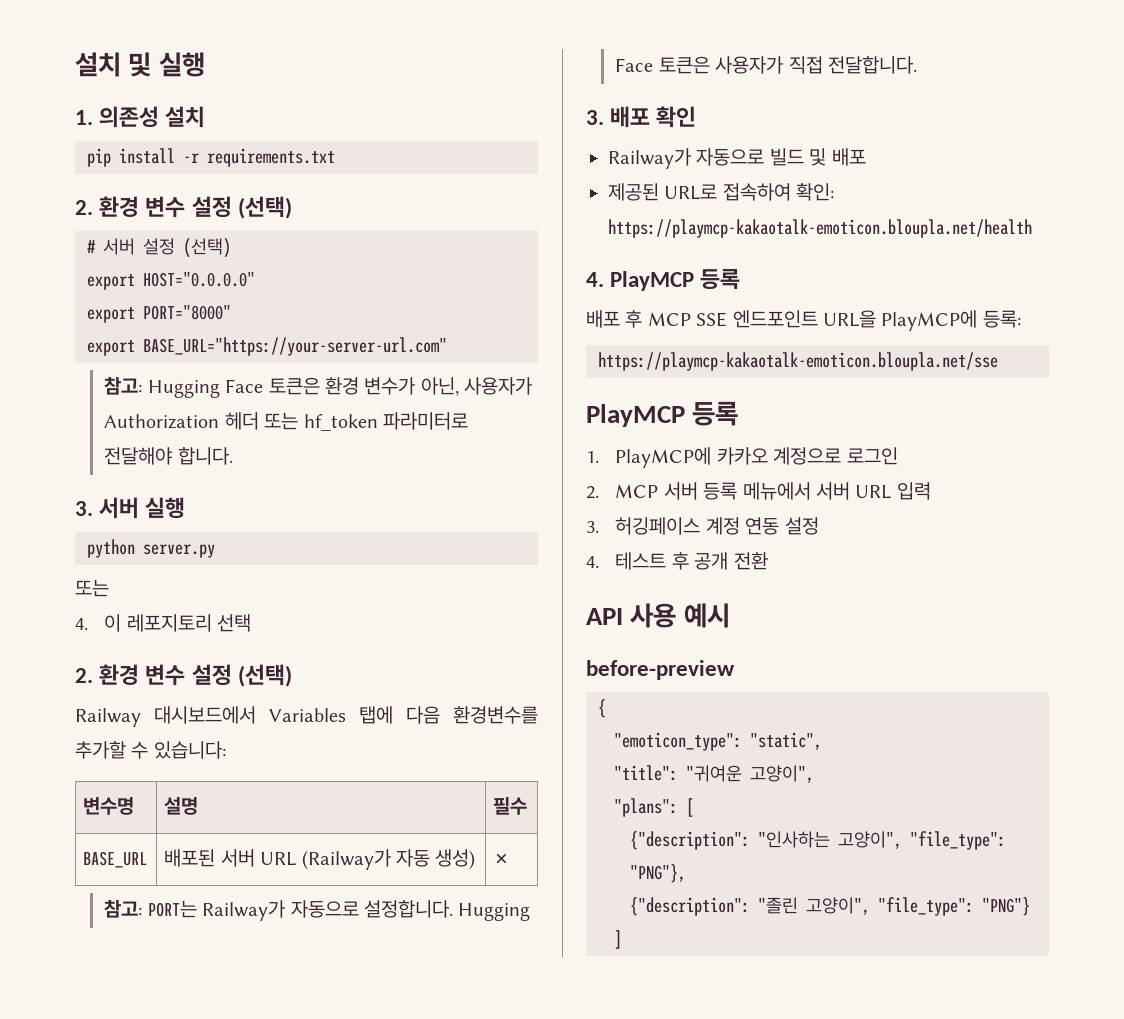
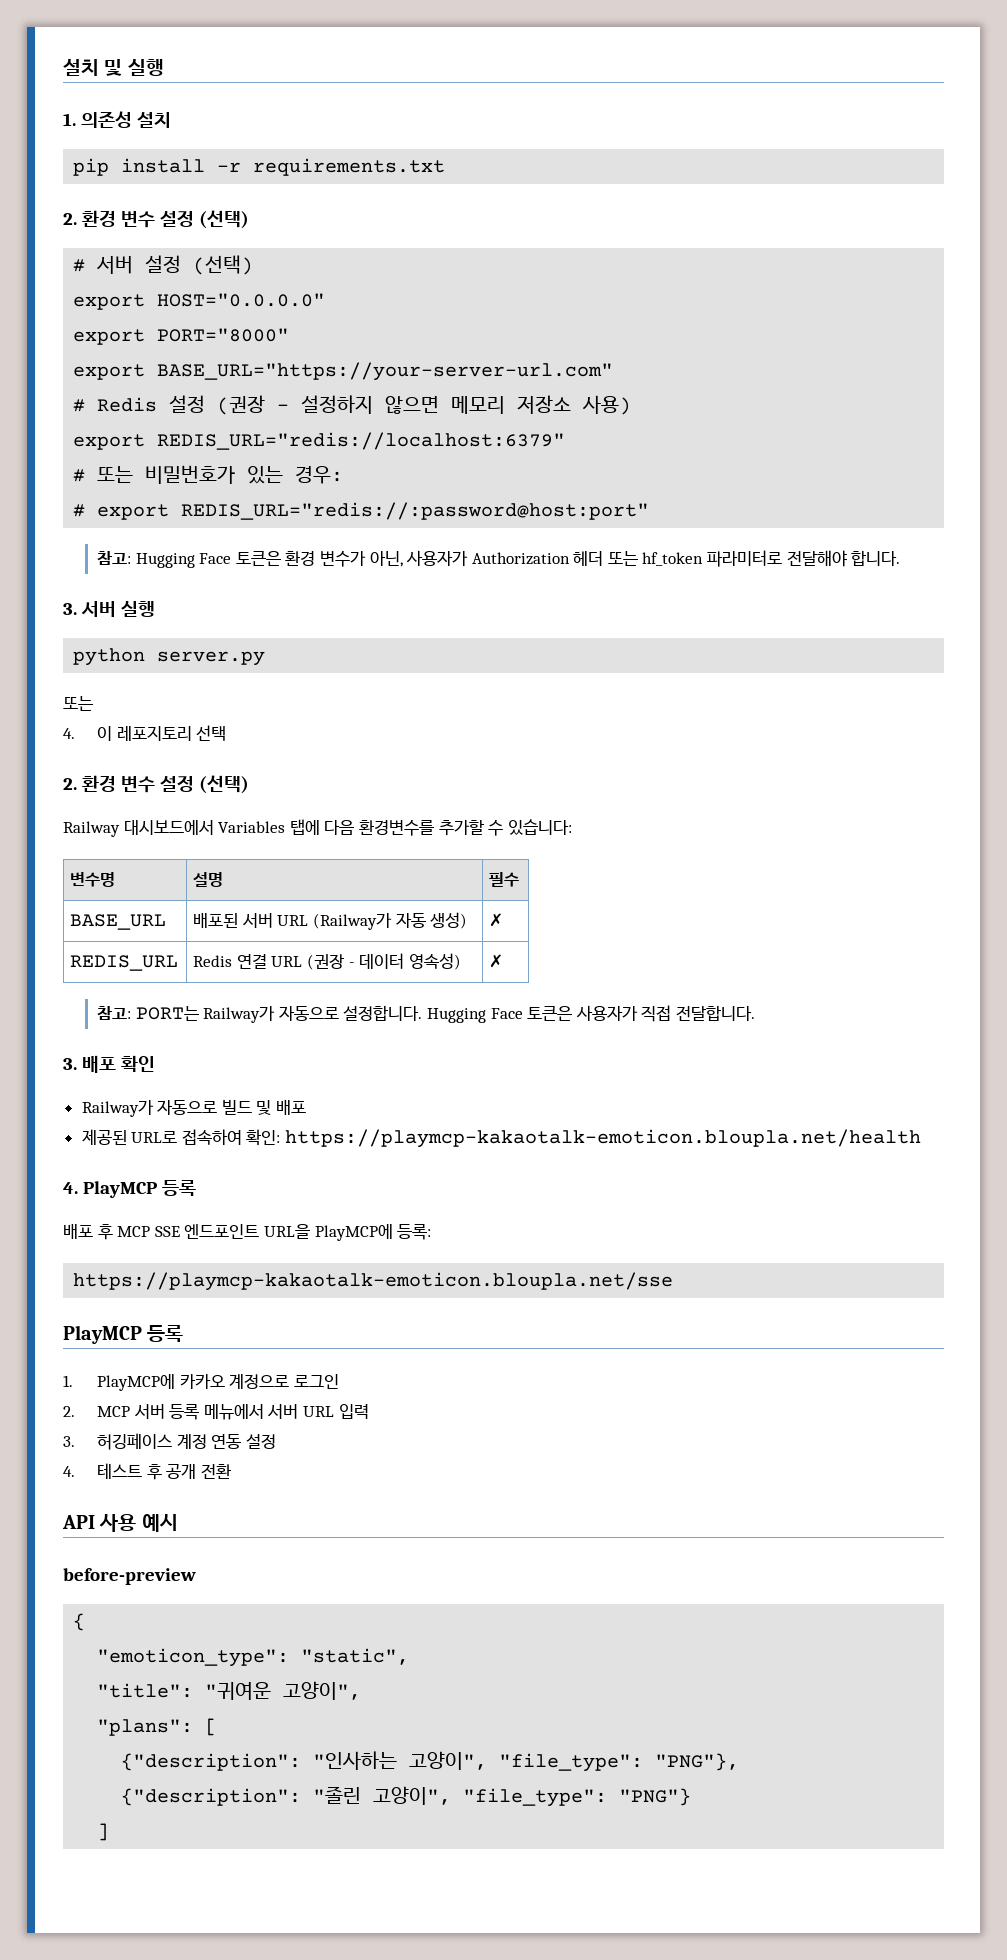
(447, 346) none -> [73,395,632,415] [73,432,566,450] [73,465,344,484] [73,502,650,520] // # Redis 설정 (권장 - 설정하지 않으면 메모리 저장소 사용) // export REDIS_URL="redis://localhost:6379" // # 또는 비밀번호가 있는 경우: // # export REDIS_URL="redis://:password@host:port"
(511, 859) none -> [70,955,179,971] [193,953,461,970] [489,954,504,968] // REDIS_URL | Redis 연결 URL (권장 - 데이터 영속성) | ✗

